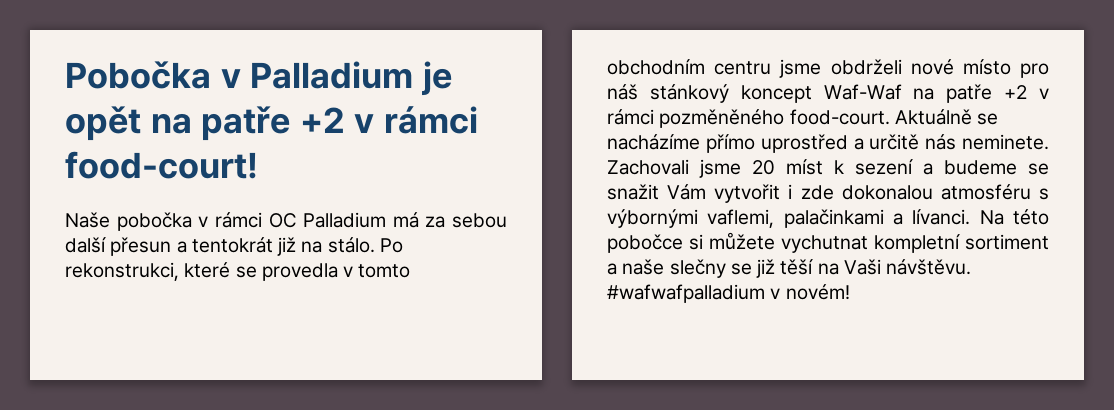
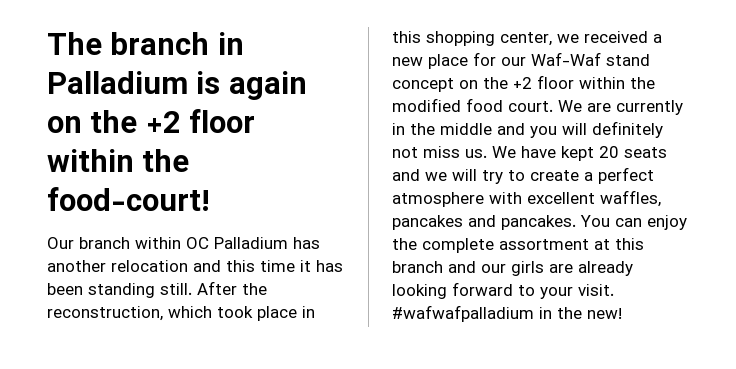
[65,61,452,96] [65,106,478,141] [65,151,258,179] [65,212,507,231] [65,237,403,256] [65,262,411,281] [607,59,1049,78] [607,84,1049,103] [607,109,999,128] [607,134,1049,153] [607,159,1049,178] [607,184,1049,203] [607,209,1049,228] [607,232,1049,253] [607,259,972,278] [607,284,850,303] Pobočka v Palladium je opět na patře +2 v rámci food-court! // Naše pobočka v rámci OC Palladium má za sebou další přesun a tentokrát již na stálo. Po rekonstrukci, které se provedla v tomto obchodním centru jsme obdrželi nové místo pro náš stánkový koncept Waf-Waf na patře +2 v rámci pozměněného food-court. Aktuálně se nacházíme přímo uprostřed a určitě nás neminete. Zachovali jsme 20 míst k sezení a budeme se snažit Vám vytvořit i zde dokonalou atmosféru s výbornými vaflemi, palačinkami a lívanci. Na této pobočce si můžete vychutnat kompletní sortiment a naše slečny se již těší na Vaši návštěvu. #wafwafpalladium v novém! -> [47,32,244,55] [47,71,307,100] [47,109,256,133] [47,149,190,172] [47,187,210,211] [47,237,320,249] [47,260,343,272] [47,281,267,298] [47,306,315,321] [392,31,662,46] [392,52,650,69] [392,75,655,92] [392,98,683,115] [392,121,663,138] [392,146,667,161] [392,167,654,184] [392,190,661,207] [392,215,687,230] [392,238,644,253] [392,261,633,276] [392,282,614,299] [392,305,622,322] The branch in Palladium is again on the +2 floor within the food-court! // Our branch within OC Palladium has another relocation and this time it has been standing still. After the reconstruction, which took place in this shopping center, we received a new place for our Waf-Waf stand concept on the +2 floor within the modified food court. We are currently in the middle and you will definitely not miss us. We have kept 20 seats and we will try to create a perfect atmosphere with excellent waffles, pancakes and pancakes. You can enjoy the complete assortment at this branch and our girls are already looking forward to your visit. #wafwafpalladium in the new!

